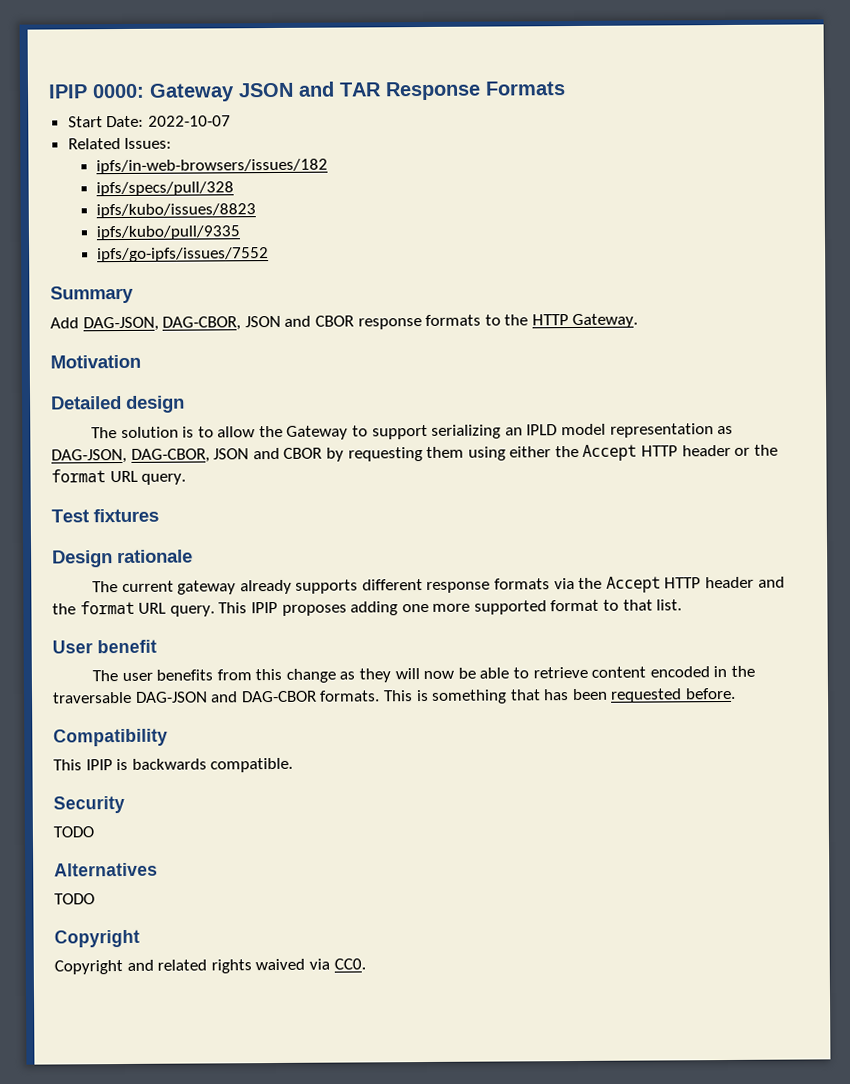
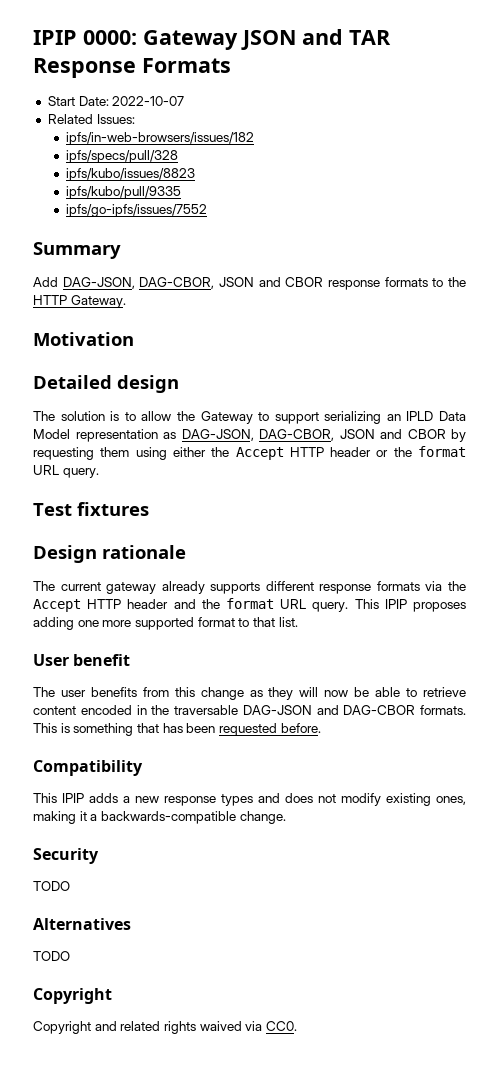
[561,423,607,436] model -> [438,411,466,421] [33,429,70,439] Data Model
[116,757,294,773] is backwards compatible. -> [89,793,466,806] [33,811,286,824] adds a new response types and does not modify existing ones, making it a backwards-compatible change.

